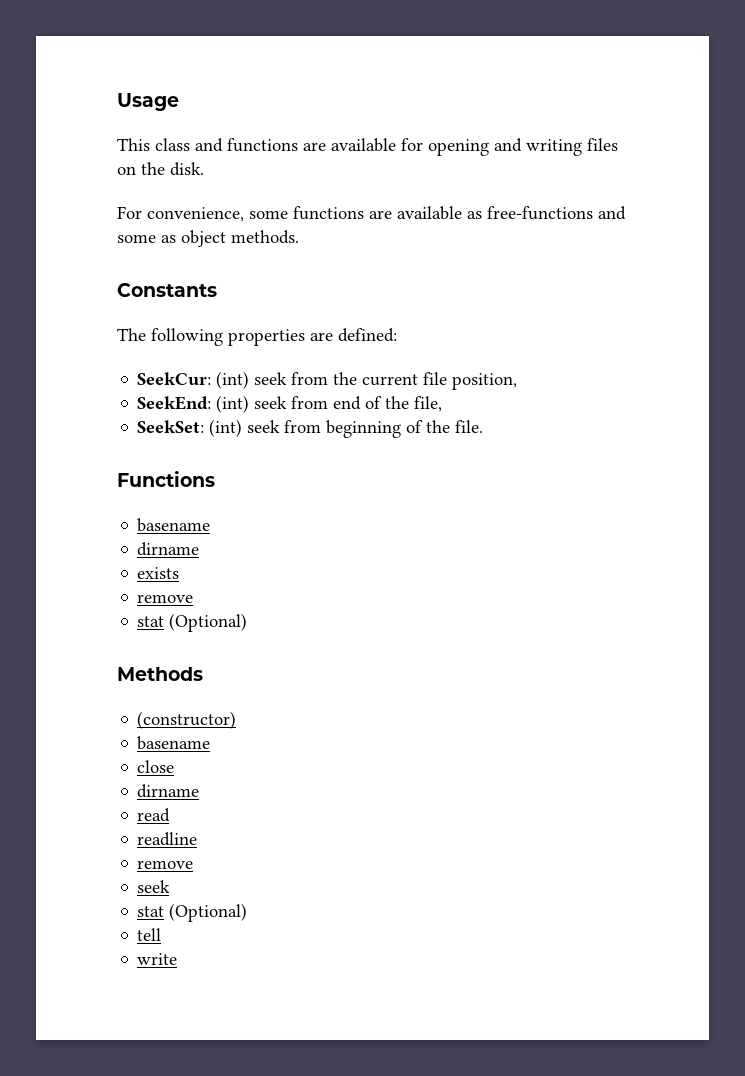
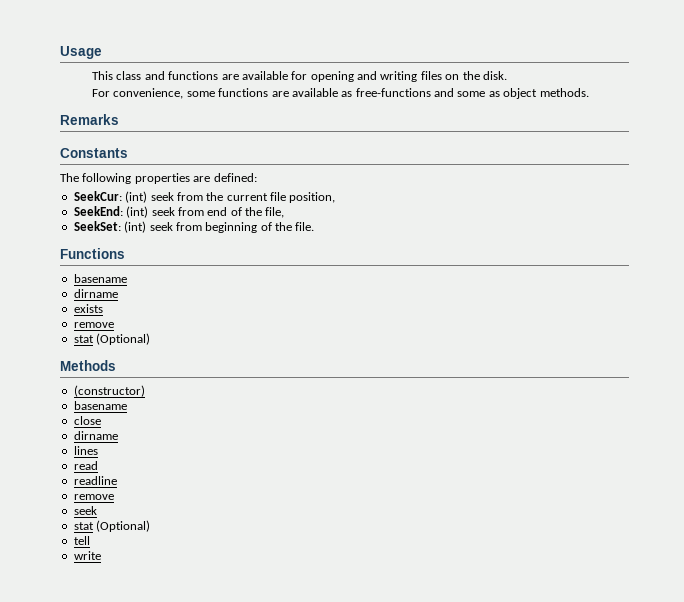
(299, 237) none -> [60,114,119,125] // Remarks
(200, 791) none -> [73,446,98,455] // lines

